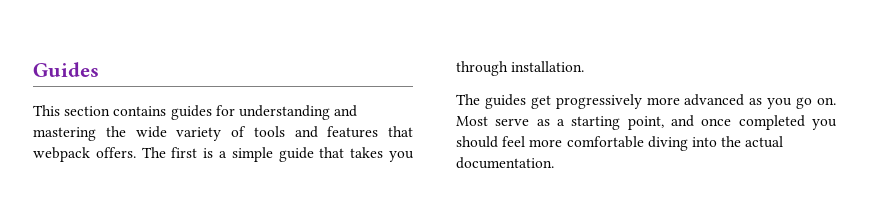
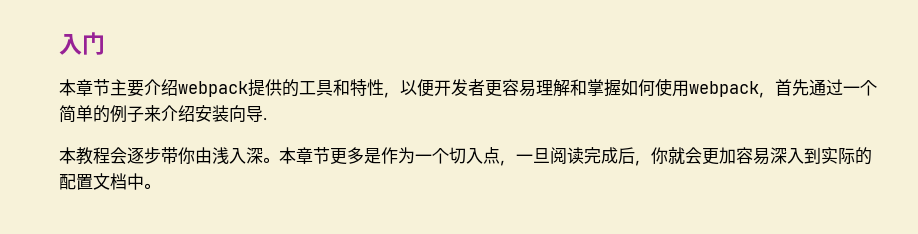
[33,62,99,77] [33,105,358,120] [33,126,413,141] [33,147,415,162] [456,61,585,76] [456,94,837,109] [456,115,837,130] [456,136,784,151] [456,157,554,169] Guides // This section contains guides for understanding and mastering the wide variety of tools and features that webpack offers. The first is a simple guide that takes you through installation. // The guides get progressively more advanced as you go on. Most serve as a starting point, and once completed you should feel more comfortable diving into the actual documentation. -> [59,32,105,55] [59,78,877,98] [59,105,267,123] [59,147,872,166] [59,173,160,190] 入门 // 本章节主要介绍webpack提供的工具和特性，以便开发者更容易理解和掌握如何使用webpack，首先通过一个简单的例子来介绍安装向导. // 本教程会逐步带你由浅入深。本章节更多是作为一个切入点，一旦阅读完成后，你就会更加容易深入到实际的配置文档中。

